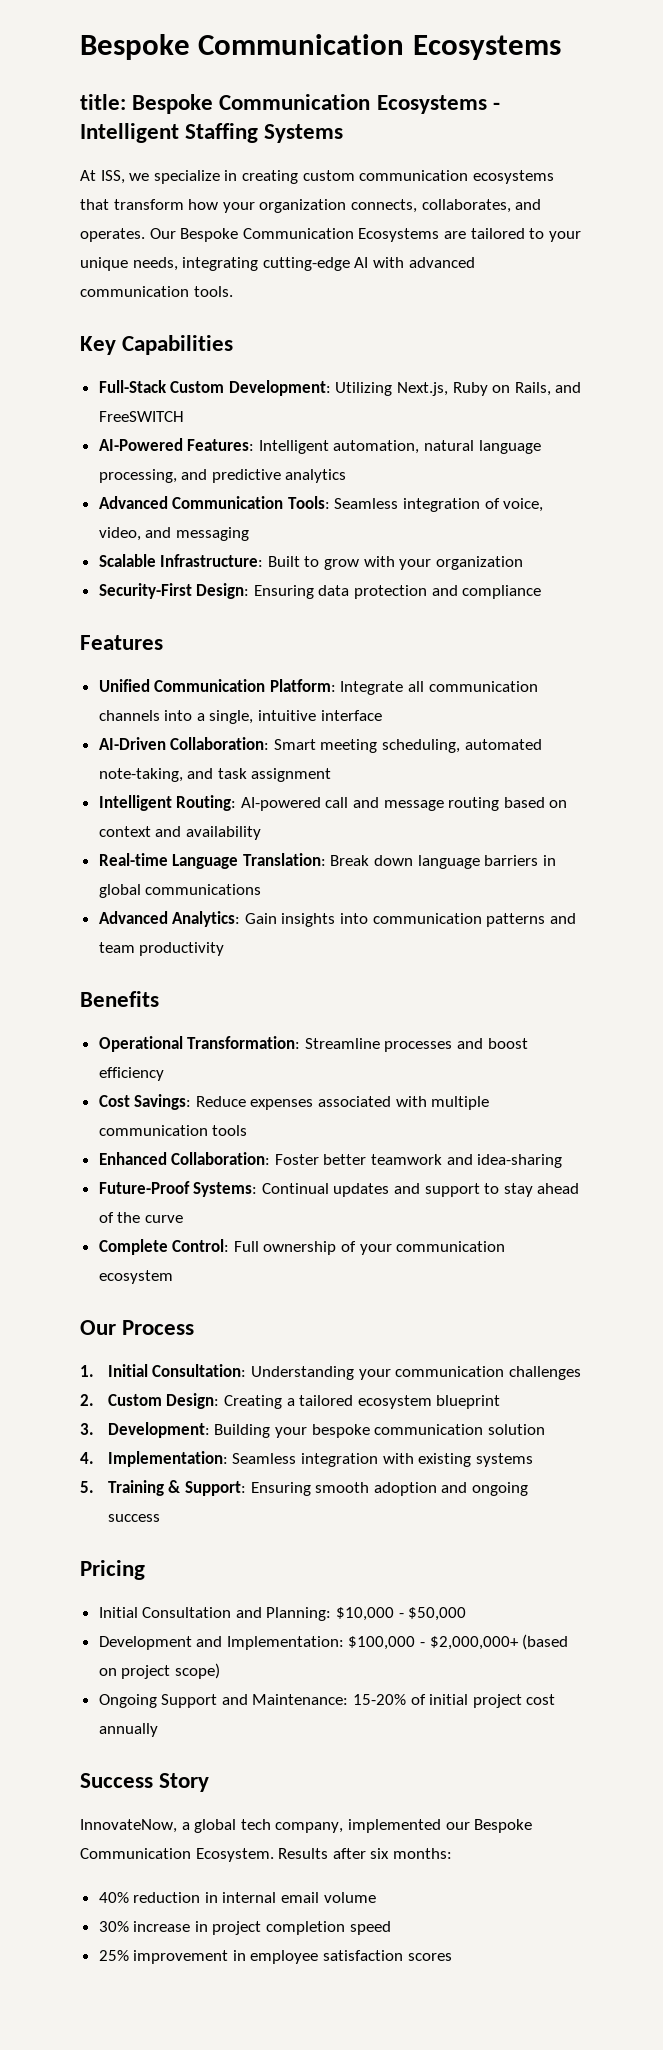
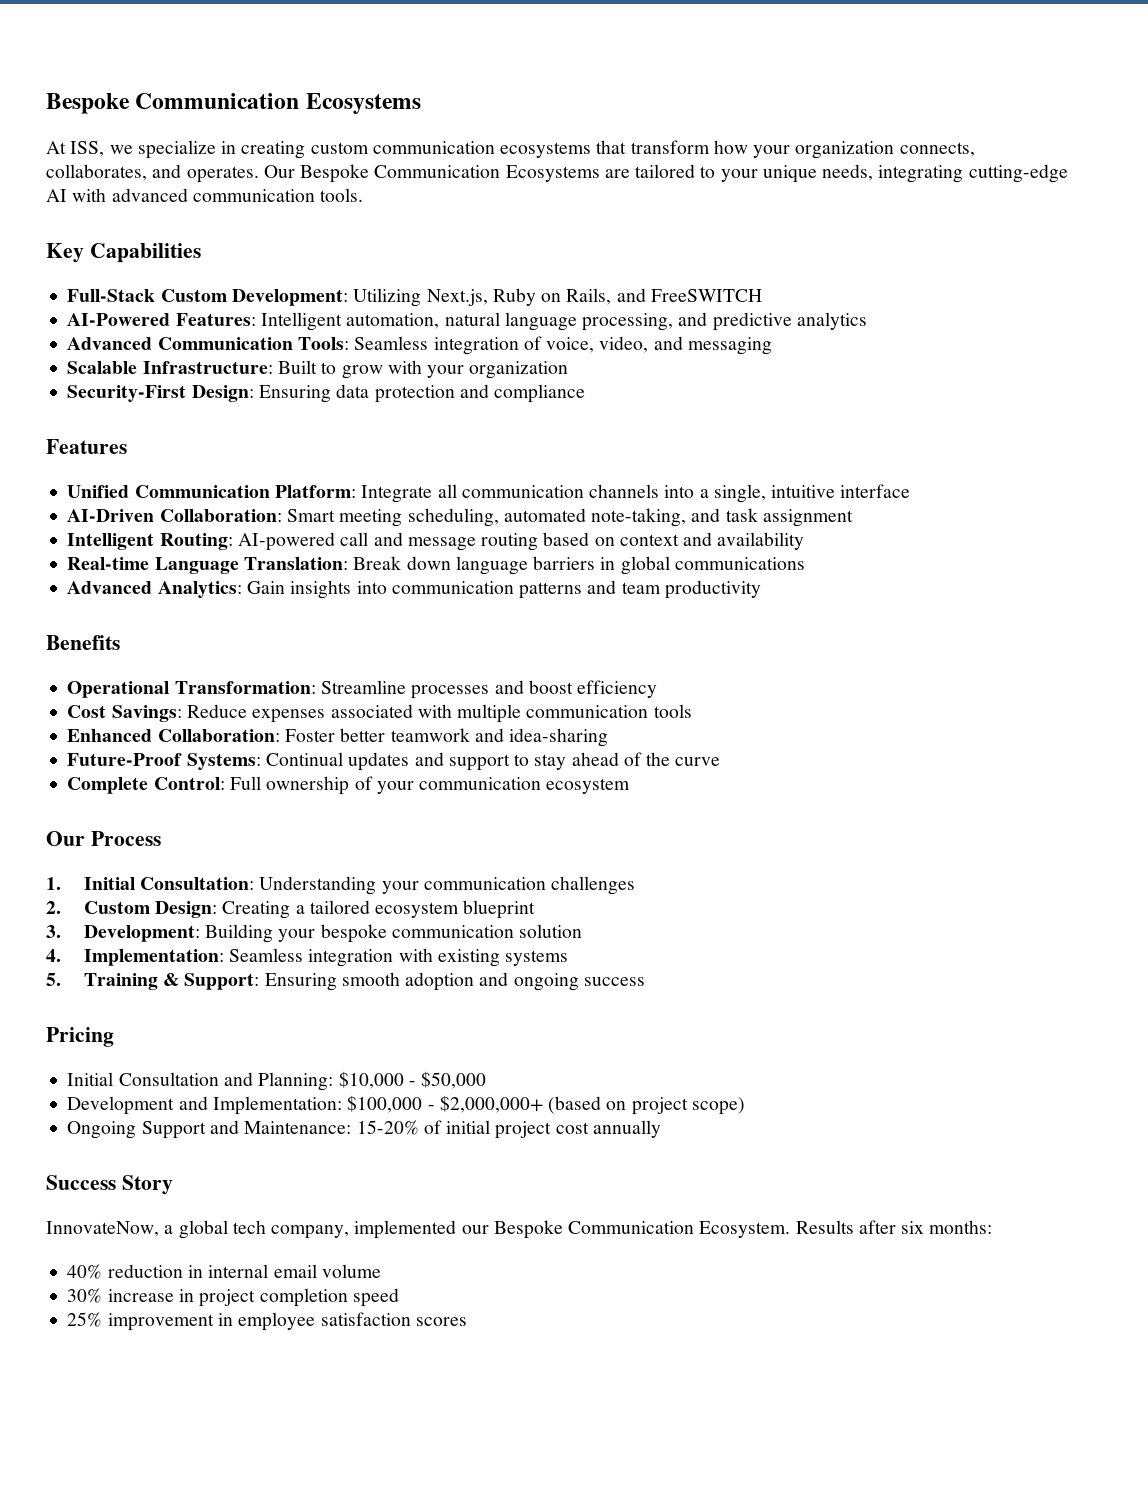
[80,34,561,60] [80,94,500,114] [80,123,344,143] Bespoke Communication Ecosystems // title: Bespoke Communication Ecosystems - Intelligent Staffing Systems -> [46,93,421,114] Bespoke Communication Ecosystems

